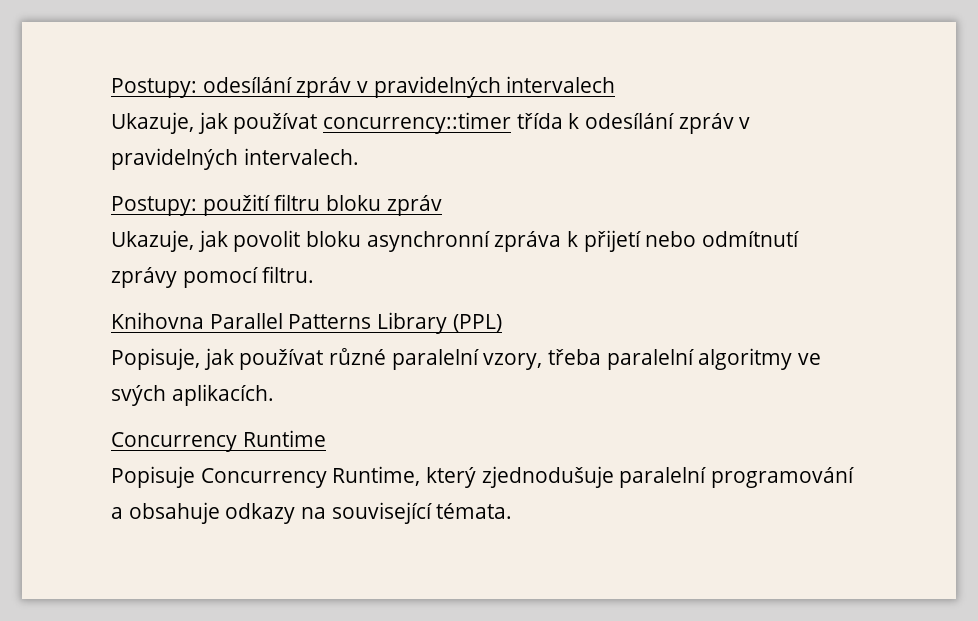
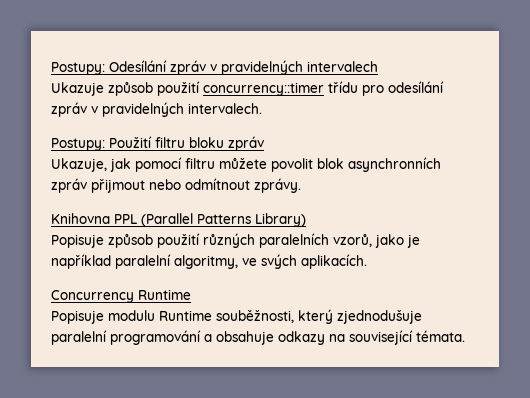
[111,77,292,98] Postupy: odesílání -> [51,60,167,75] Postupy: Odesílání
[111,112,580,134] Ukazuje, jak používat concurrency::timer třída k -> [51,81,384,96] Ukazuje způsob použití concurrency::timer třídu pro
[202,194,270,216] použití -> [109,136,152,148] Použití
[233,230,800,252] [111,266,315,288] [111,312,502,334] [111,348,793,370] povolit bloku asynchronní zpráva k přijetí nebo odmítnutí zprávy pomocí filtru. // Knihovna Parallel Patterns Library (PPL) // Popisuje, jak používat různé paralelní vzory, třeba paralelní algoritmy -> [135,157,441,172] [51,178,301,193] [51,213,306,227] [51,233,420,248] [51,254,238,269] pomocí filtru můžete povolit blok asynchronních zpráv přijmout nebo odmítnout zprávy. // Knihovna PPL (Parallel Patterns Library) // Popisuje způsob použití různých paralelních vzorů, jako je například paralelní algoritmy,
[200,466,421,488] Concurrency Runtime, -> [108,310,294,323] modulu Runtime souběžnosti,

